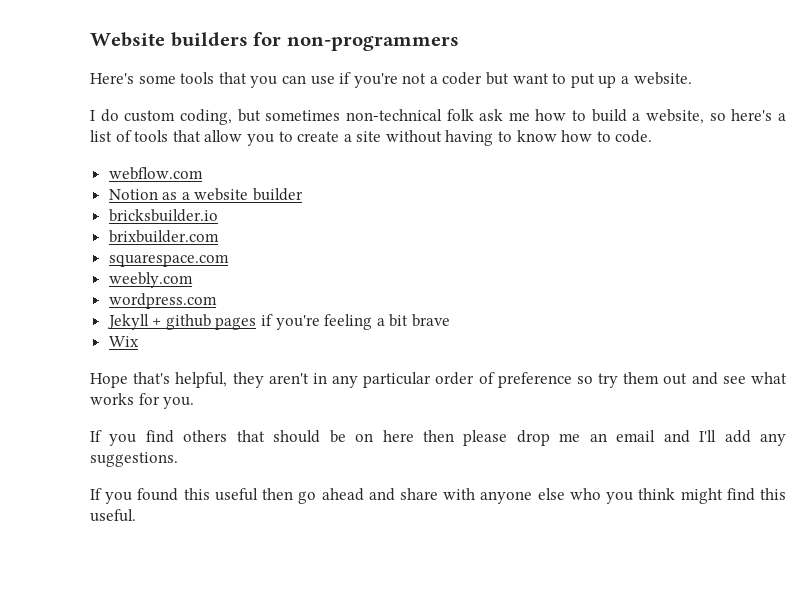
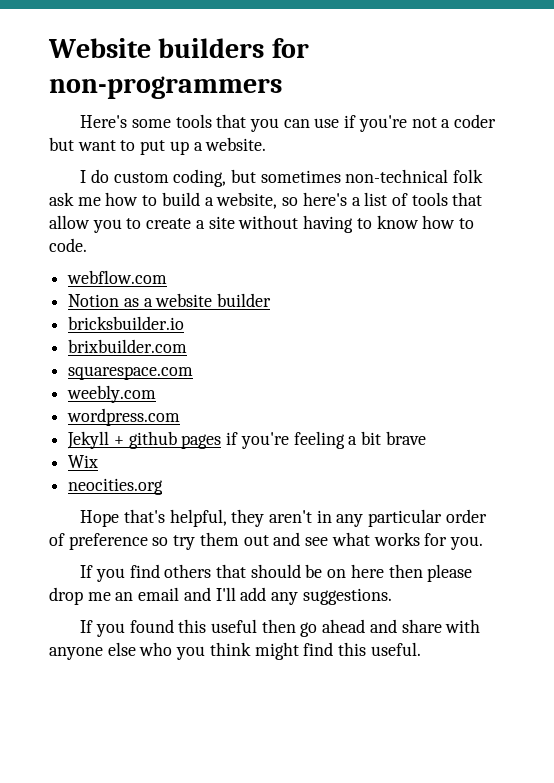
(139, 341) none -> [68,478,164,495] // neocities.org

